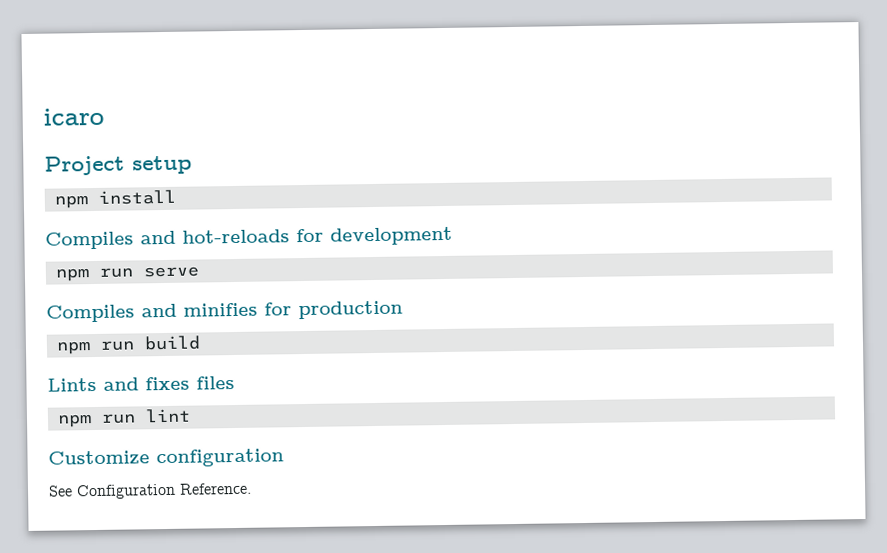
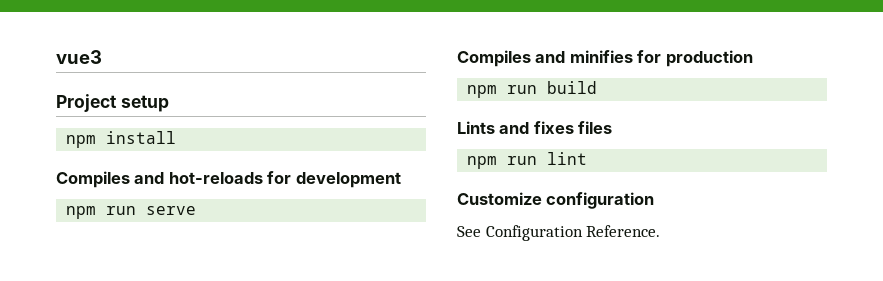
[43,107,104,126] icaro -> [56,50,102,64] vue3

